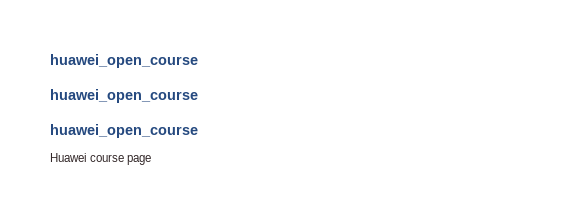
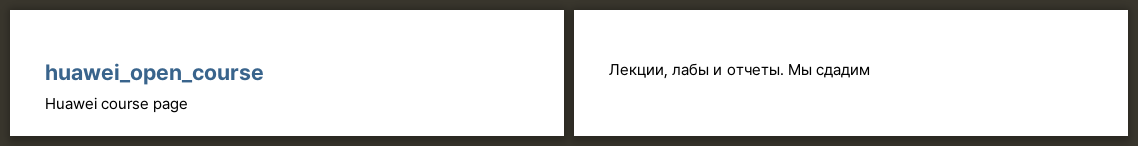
[50,54,198,68] [50,89,198,103] [50,124,198,138] huawei_open_course // huawei_open_course // huawei_open_course -> [45,63,264,85] huawei_open_course
(152, 160) none -> [609,63,870,79] // Лекции, лабы и отчеты. Мы сдадим

